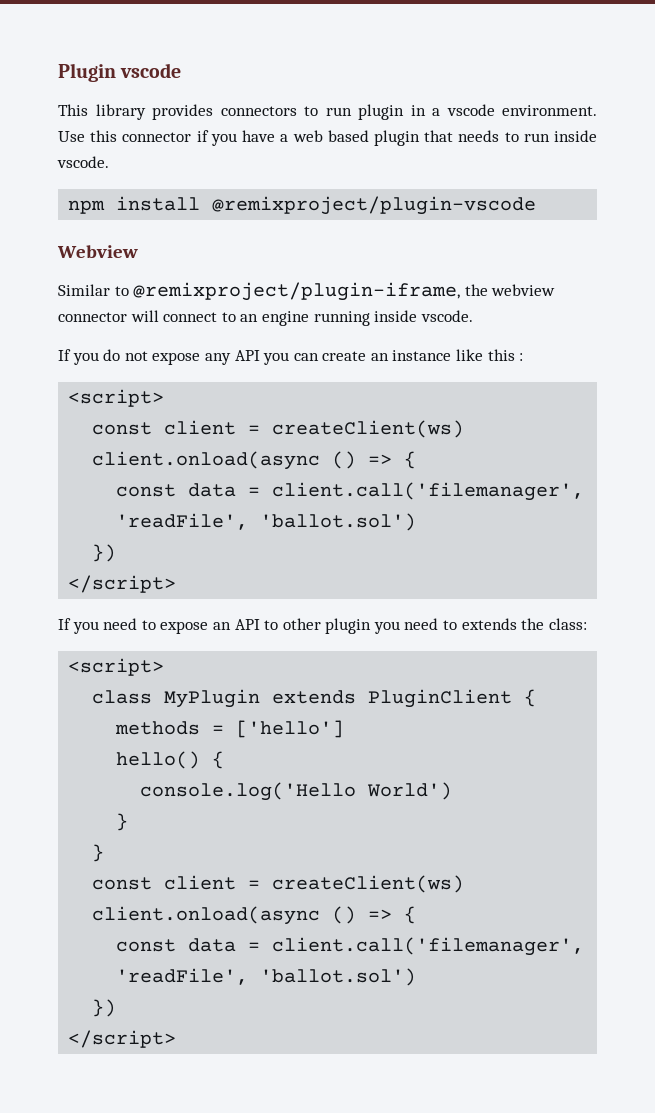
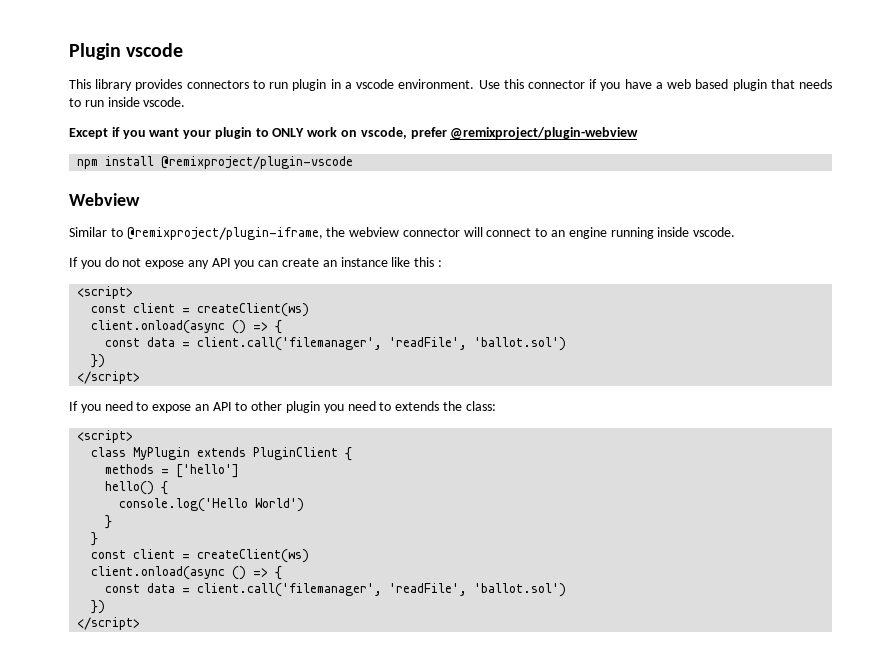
(109, 162) none -> [69,127,639,140] // Except if you want your plugin to ONLY work on vscode, prefer @remixproject/plugin-webview

